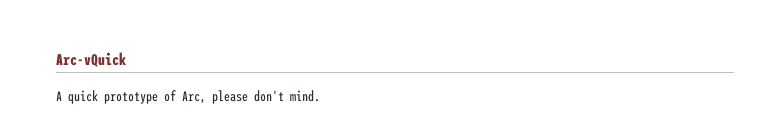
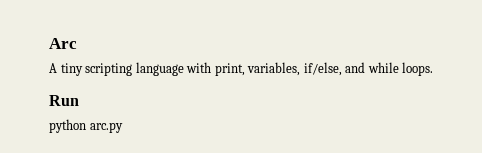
[56,52,126,67] Arc-vQuick -> [49,38,77,49] Arc
[68,90,320,104] quick prototype of Arc, please don't mind. -> [60,62,434,76] [49,95,79,106] [49,119,123,133] tiny scripting language with print, variables, if/else, and while loops. // Run // python arc.py

